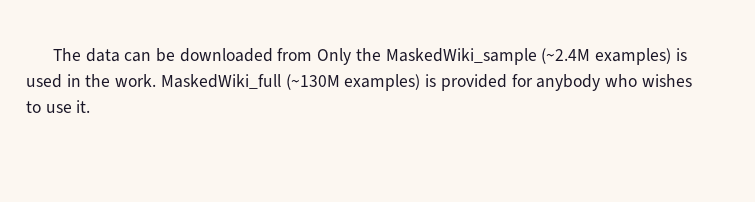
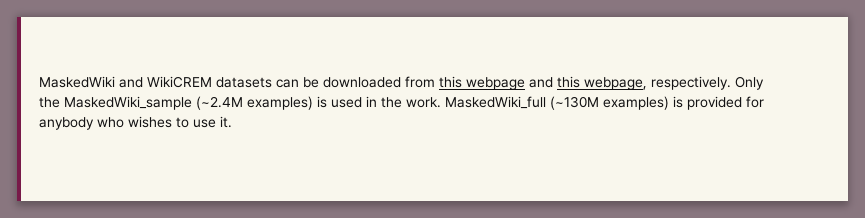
[52,48,313,62] The data can be downloaded from -> [39,76,731,90] MaskedWiki and WikiCREM datasets can be downloaded from this webpage and this webpage, respectively.

